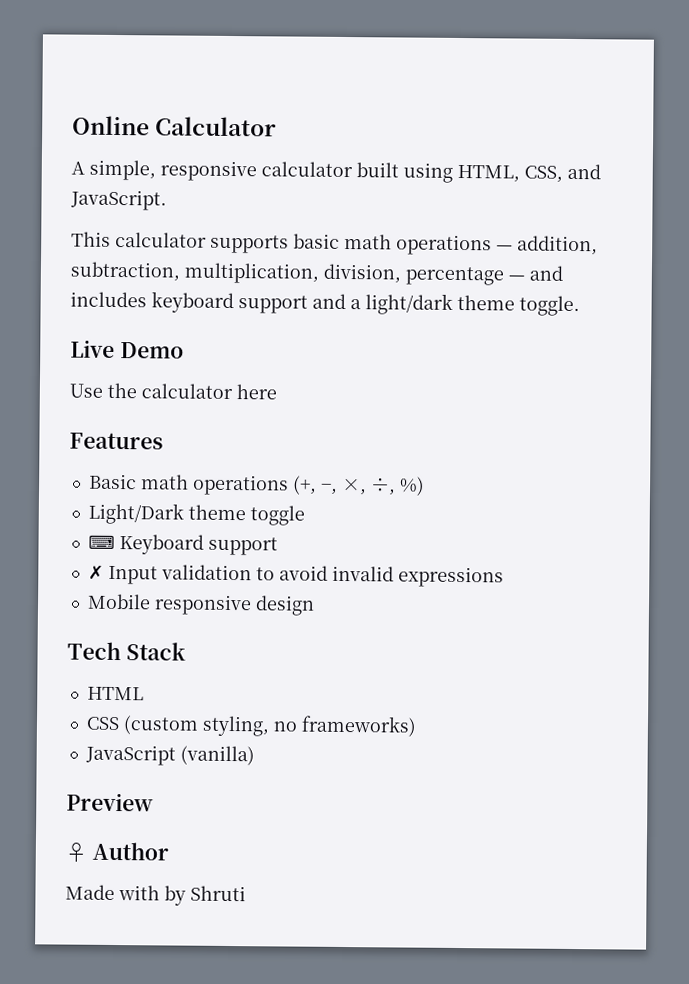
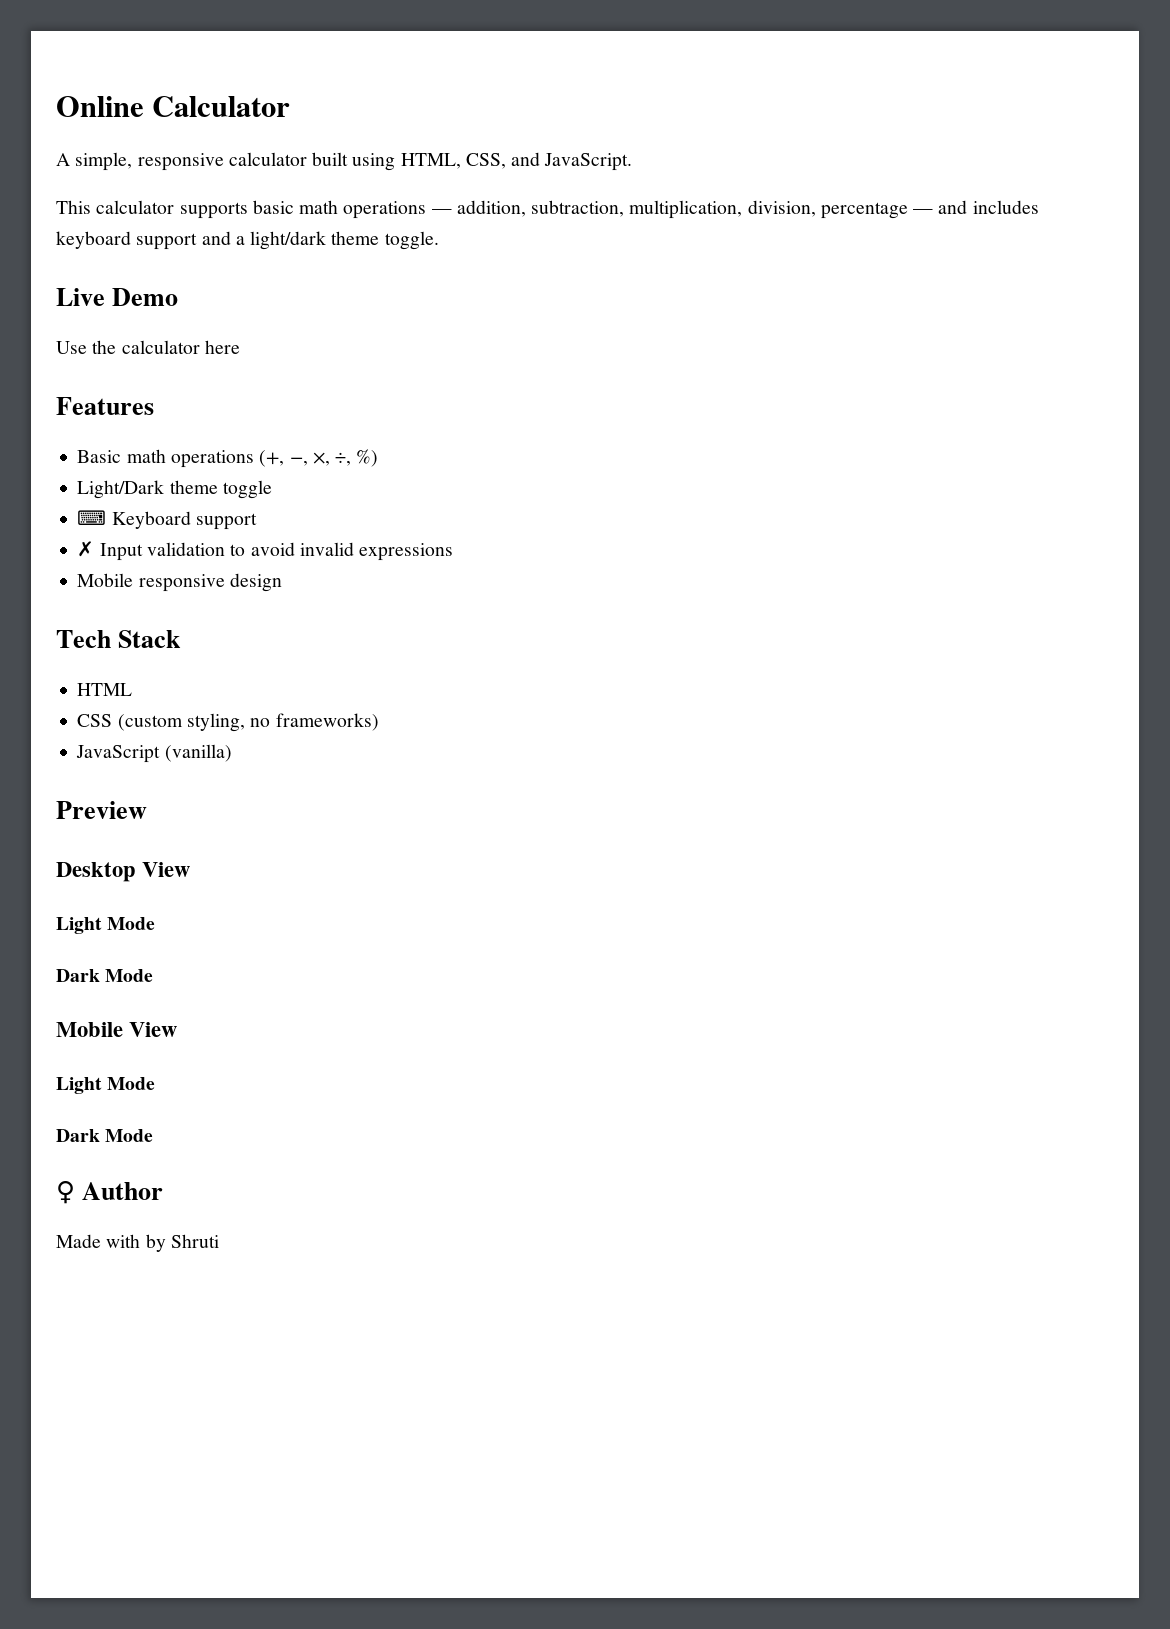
(154, 802) none -> [56,862,191,882] [56,917,156,934] [56,969,154,982] [56,1022,178,1037] [56,1077,156,1094] [56,1129,154,1142] // Desktop View // Light Mode // Dark Mode // Mobile View // Light Mode // Dark Mode

